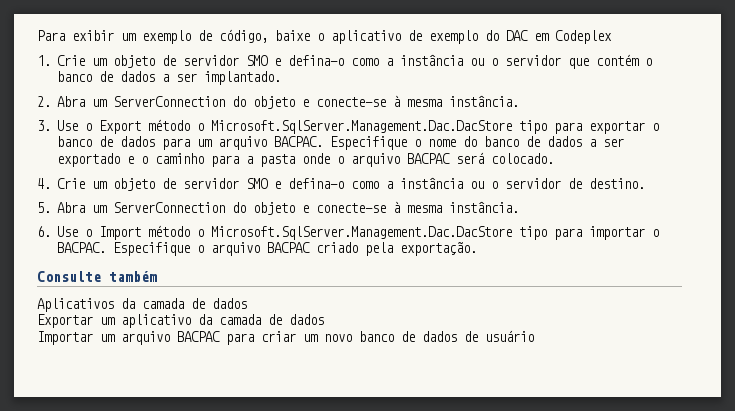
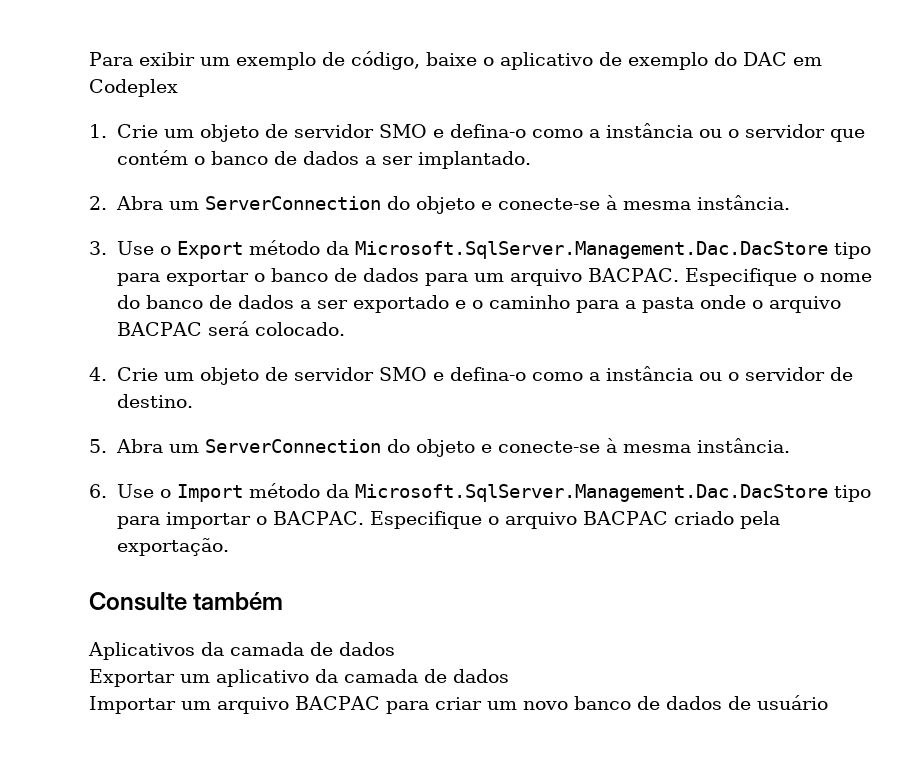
[196,123,204,131] o -> [325,241,349,255] da
[196,229,204,237] o -> [325,484,349,498] da

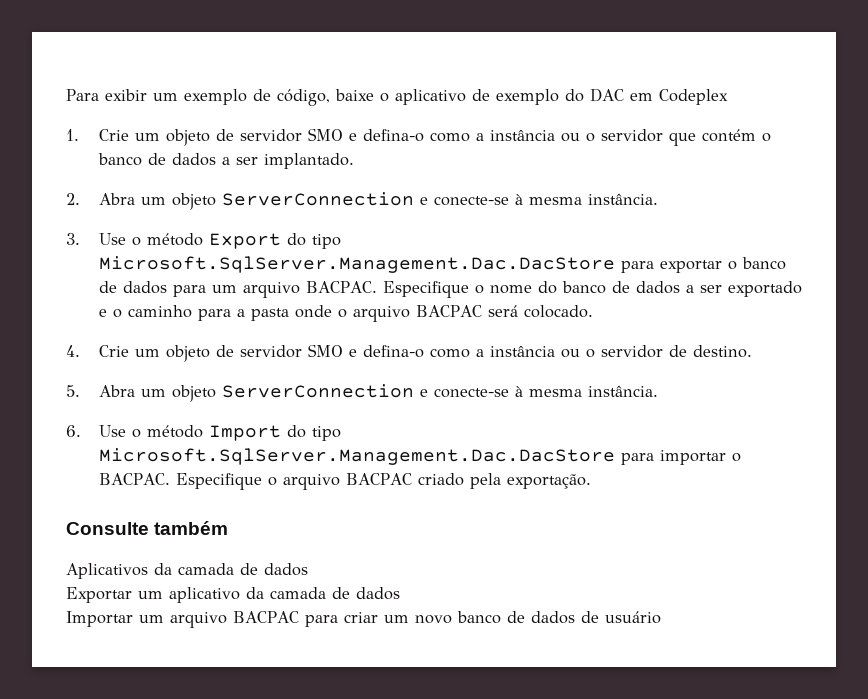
[204,196,475,214] ServerConnection do objeto -> [171,192,414,210] objeto ServerConnection
[176,240,871,259] Export método da Microsoft.SqlServer.Management.Dac.DacStore tipo -> [146,233,341,249] [98,256,615,273] método Export do tipo Microsoft.SqlServer.Management.Dac.DacStore
[204,439,475,457] ServerConnection do objeto -> [171,384,414,402] objeto ServerConnection
[176,483,871,502] Import método da Microsoft.SqlServer.Management.Dac.DacStore tipo -> [146,425,341,441] [98,448,615,465] método Import do tipo Microsoft.SqlServer.Management.Dac.DacStore

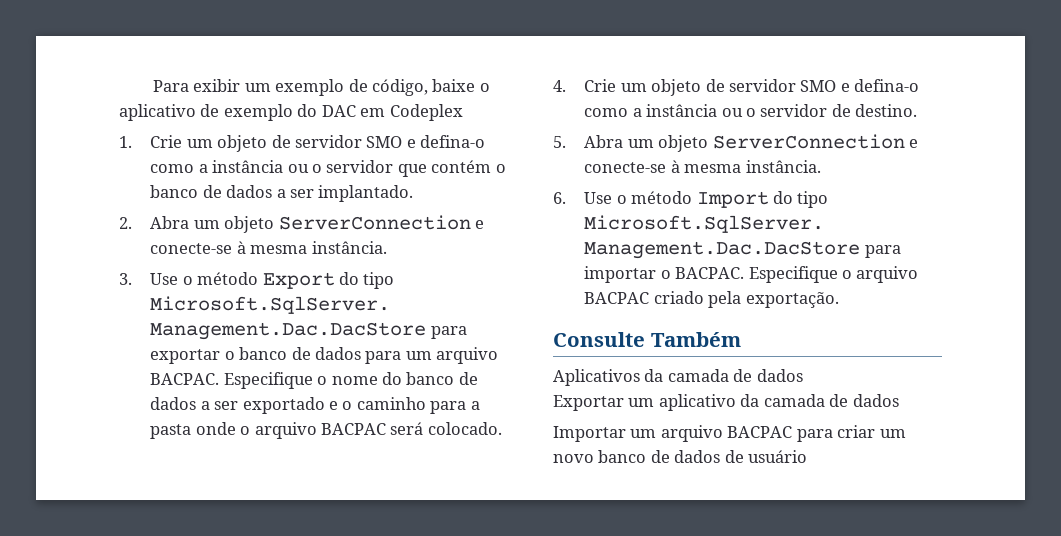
[154,521,229,535] também -> [650,332,741,347] Também

